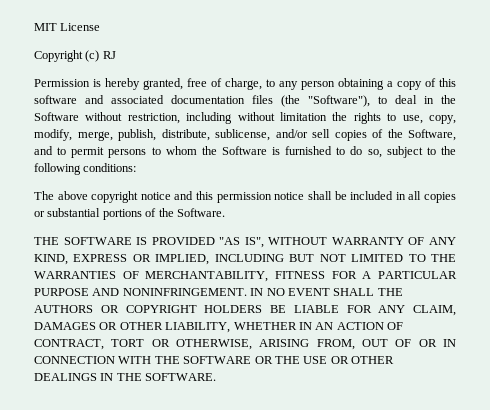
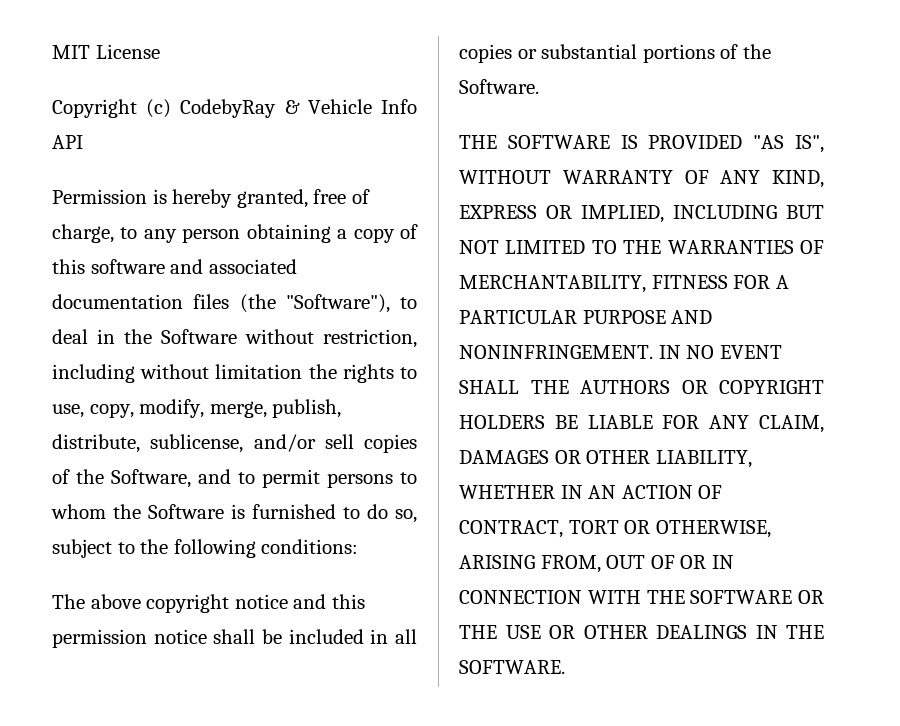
[102,51,116,59] RJ -> [180,99,417,118] [52,135,83,149] CodebyRay & Vehicle Info API

